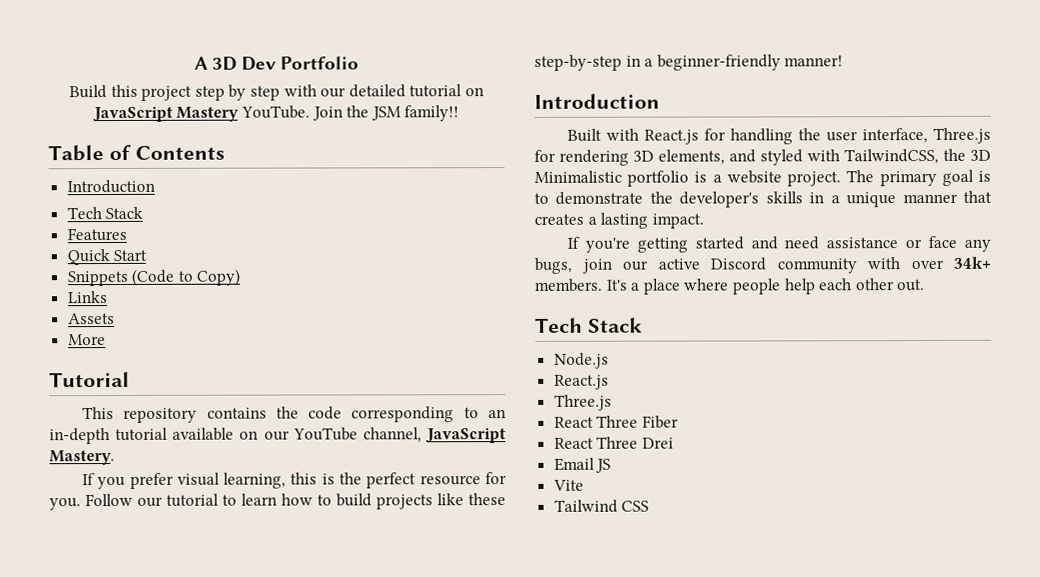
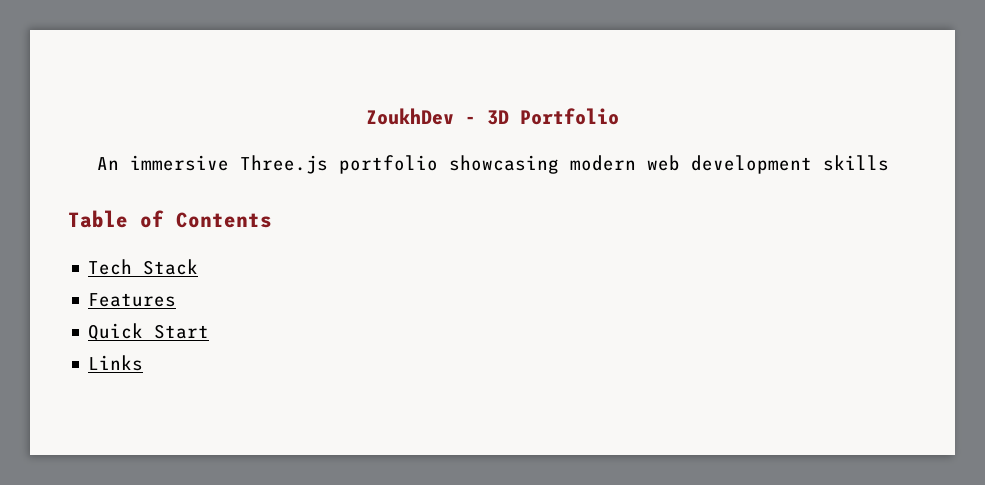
[193,56,360,71] [69,84,484,101] [91,105,460,123] A 3D Dev Portfolio // Build this project step by step with our detailed tutorial on JavaScript Mastery YouTube. Join the JSM family!! -> [366,108,619,125] [96,155,889,174] ZoukhDev - 3D Portfolio // An immersive Three.js portfolio showcasing modern web development skills
[66,179,155,194] // Introduction -> (272, 220) none
[66,268,241,287] [67,291,108,304] [67,312,115,325] [67,334,106,346] [49,371,130,388] [81,406,507,423] [49,427,506,445] [49,449,115,466] [81,472,508,490] [49,493,506,511] [534,54,844,71] [534,93,660,109] [566,127,991,145] [534,148,991,166] [534,169,991,187] [534,190,993,208] [534,212,704,229] [566,235,991,253] [534,256,991,274] [534,278,926,295] [535,317,643,333] [553,352,609,369] [553,374,609,390] [553,394,612,411] [553,415,679,429] [553,436,674,449] [553,457,612,473] [552,479,584,491] [553,499,650,513] Snippets (Code to Copy) // Links // Assets // More // Tutorial // This repository contains the code corresponding to an in-depth tutorial available on our YouTube channel, JavaScript Mastery. // If you prefer visual learning, this is the perfect resource for you. Follow our tutorial to learn how to build projects like these step-by-step in a beginner-friendly manner! // Introduction // Built with React.js for handling the user interface, Three.js for rendering 3D elements, and styled with TailwindCSS, the 3D Minimalistic portfolio is a website project. The primary goal is to demonstrate the developer's skills in a unique manner that creates a lasting impact. // If you're getting started and need assistance or face any bugs, join our active Discord community with over 34k+ members. It's a place where people help each other out. // Tech Stack // Node.js // React.js // Three.js // React Three Fiber // React Three Drei // Email JS // Vite // Tailwind CSS -> [88,355,144,371] Links

